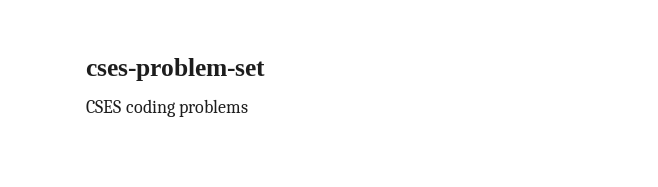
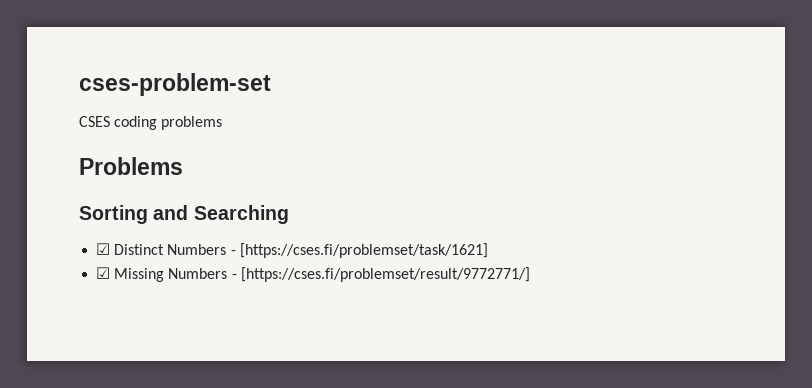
(249, 108) none -> [79,157,183,175] [79,205,289,224] [96,243,488,258] [96,267,530,282] // Problems // Sorting and Searching // ☑ Distinct Numbers - [https://cses.fi/problemset/task/1621] // ☑ Missing Numbers - [https://cses.fi/problemset/result/9772771/]

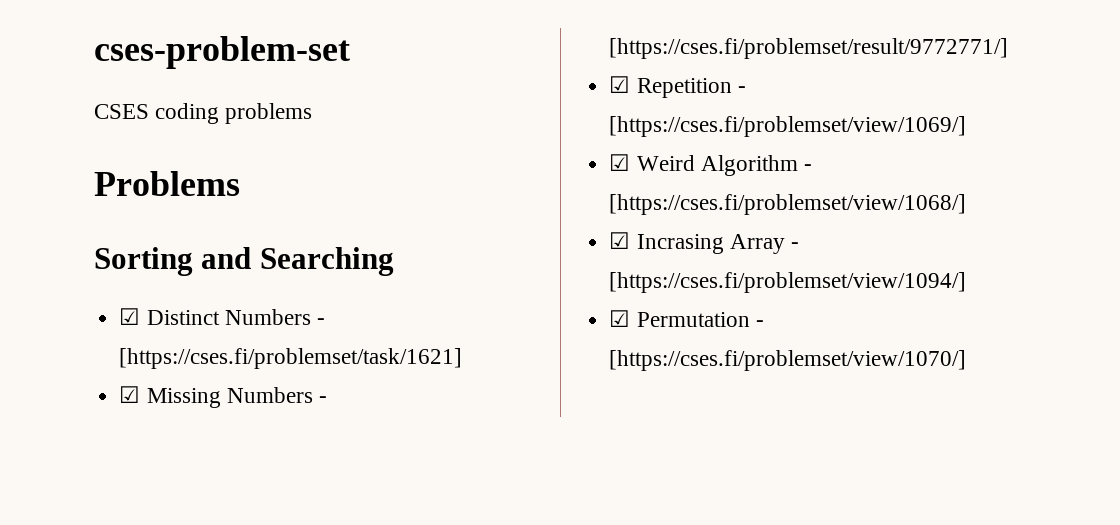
(530, 274) none -> [609,76,746,98] [609,116,967,137] [609,154,812,176] [609,194,967,215] [609,232,799,254] [609,272,967,293] [609,310,764,327] [609,350,967,371] // ☑ Repetition - [https://cses.fi/problemset/view/1069/] // ☑ Weird Algorithm - [https://cses.fi/problemset/view/1068/] // ☑ Incrasing Array - [https://cses.fi/problemset/view/1094/] // ☑ Permutation - [https://cses.fi/problemset/view/1070/]

